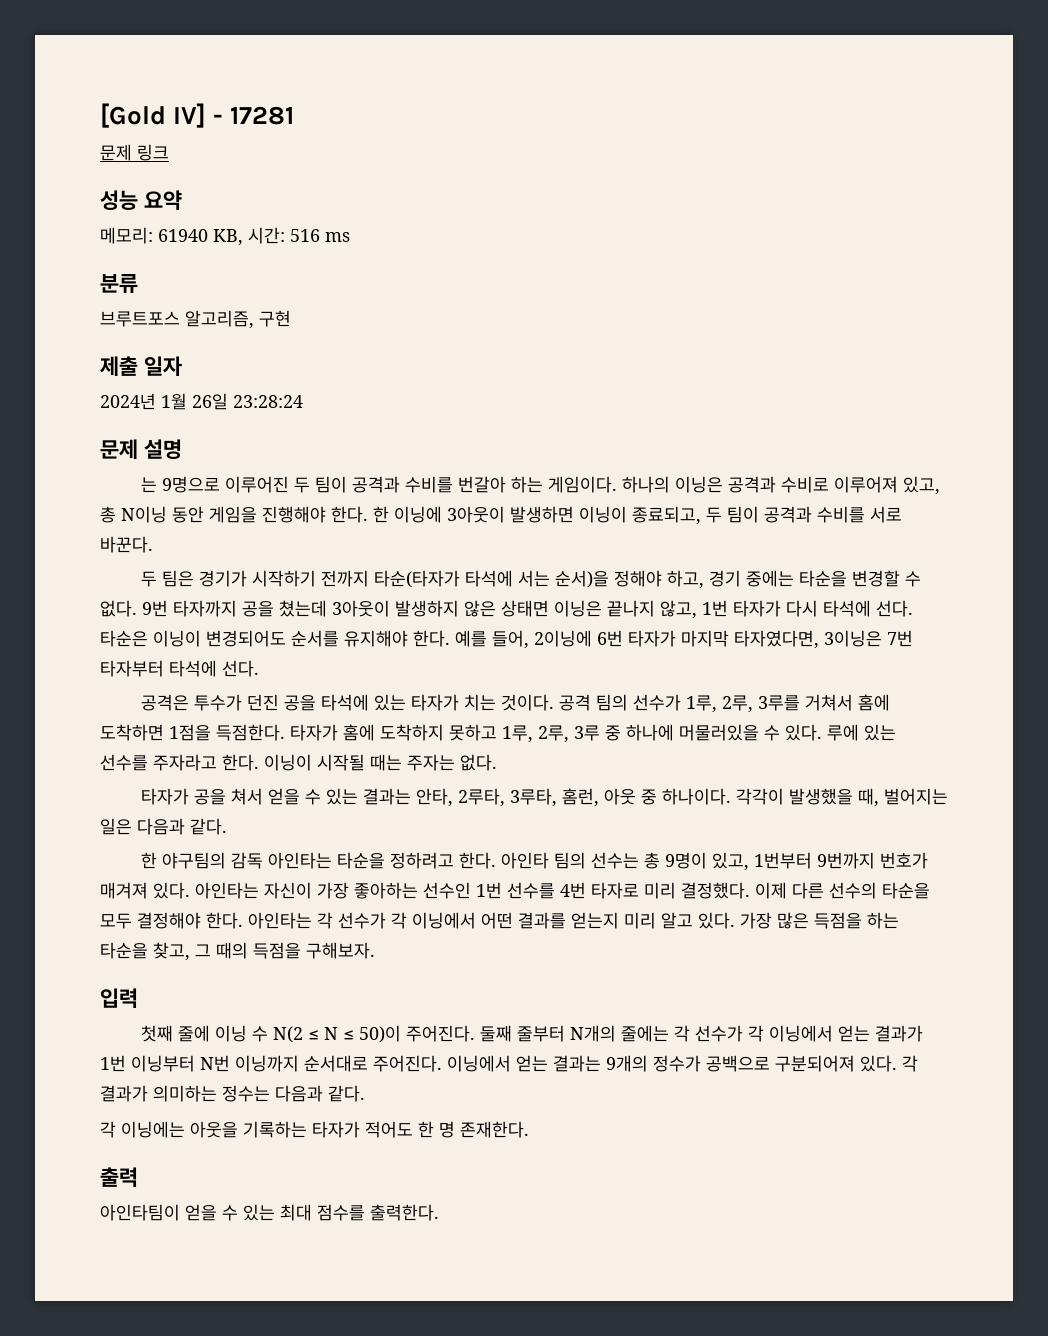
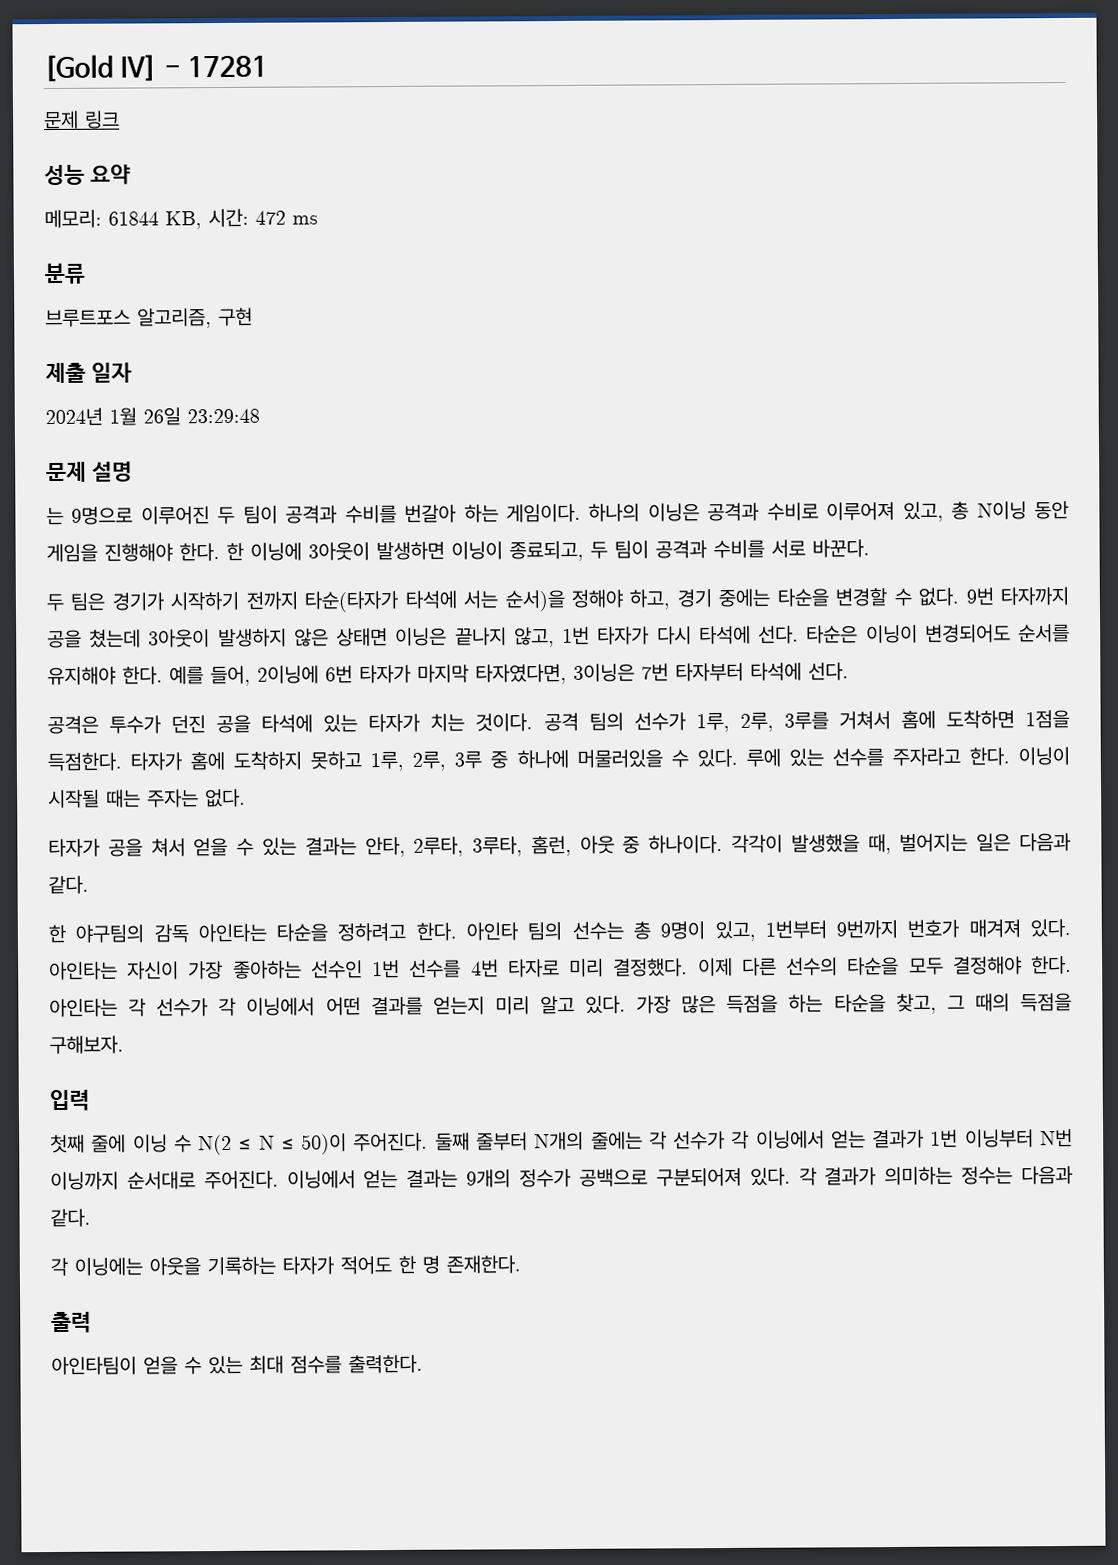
[158,229,208,242] 61940 -> [108,211,159,226] 61844
[290,229,320,242] 516 -> [255,210,286,225] 472
[233,395,303,408] 23:28:24 -> [187,408,260,424] 23:29:48

